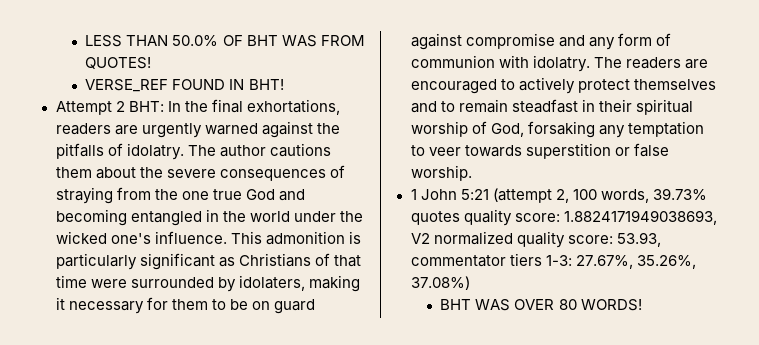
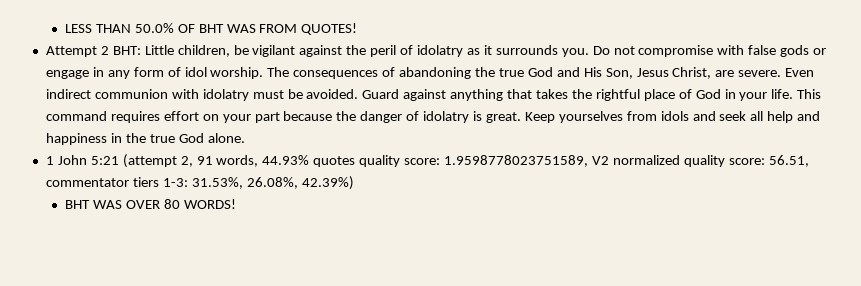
[85,79,284,92] // VERSE_REF FOUND IN BHT! -> (358, 29) none
[167,99,340,115] [55,121,340,138] [55,143,331,160] [55,165,345,181] [55,187,305,204] [55,209,363,226] [55,231,361,245] [55,253,361,270] [55,275,360,292] [55,297,315,314] [410,33,671,50] [410,55,708,72] [410,77,716,94] [410,99,693,115] [410,121,704,138] [410,143,669,159] [410,165,472,181] In the final exhortations, readers are urgently warned against the pitfalls of idolatry. The author cautions them about the severe consequences of straying from the one true God and becoming entangled in the world under the wicked one's influence. This admonition is particularly significant as Christians of that time were surrounded by idolaters, making it necessary for them to be on guard against compromise and any form of communion with idolatry. The readers are encouraged to actively protect themselves and to remain steadfast in their spiritual worship of God, forsaking any temptation to veer towards superstition or false worship. -> [144,45,827,57] [45,67,815,79] [45,89,822,101] [45,111,821,123] [45,133,245,145] Little children, be vigilant against the peril of idolatry as it surrounds you. Do not compromise with false gods or engage in any form of idol worship. The consequences of abandoning the true God and His Son, Jesus Christ, are severe. Even indirect communion with idolatry must be avoided. Guard against anything that takes the rightful place of God in your life. This command requires effort on your part because the danger of idolatry is great. Keep yourselves from idols and seek all help and happiness in the true God alone.
[572,188,707,203] 100 words, 39.73% -> [196,155,310,167] 91 words, 44.93%
[563,210,717,225] 1.8824171949038693, -> [444,155,589,167] 1.9598778023751589,
[616,232,661,247] 53.93, -> [768,155,809,167] 56.51,
[575,255,696,269] [410,276,470,290] 27.67%, 35.26%, 37.08%) -> [191,176,354,190] 31.53%, 26.08%, 42.39%)

